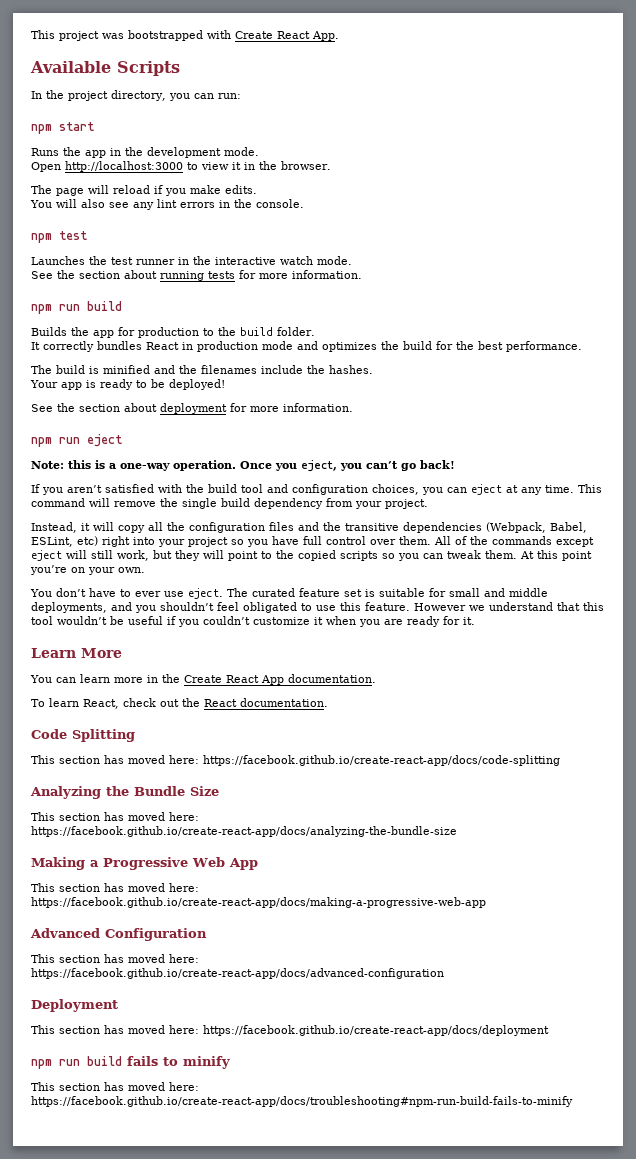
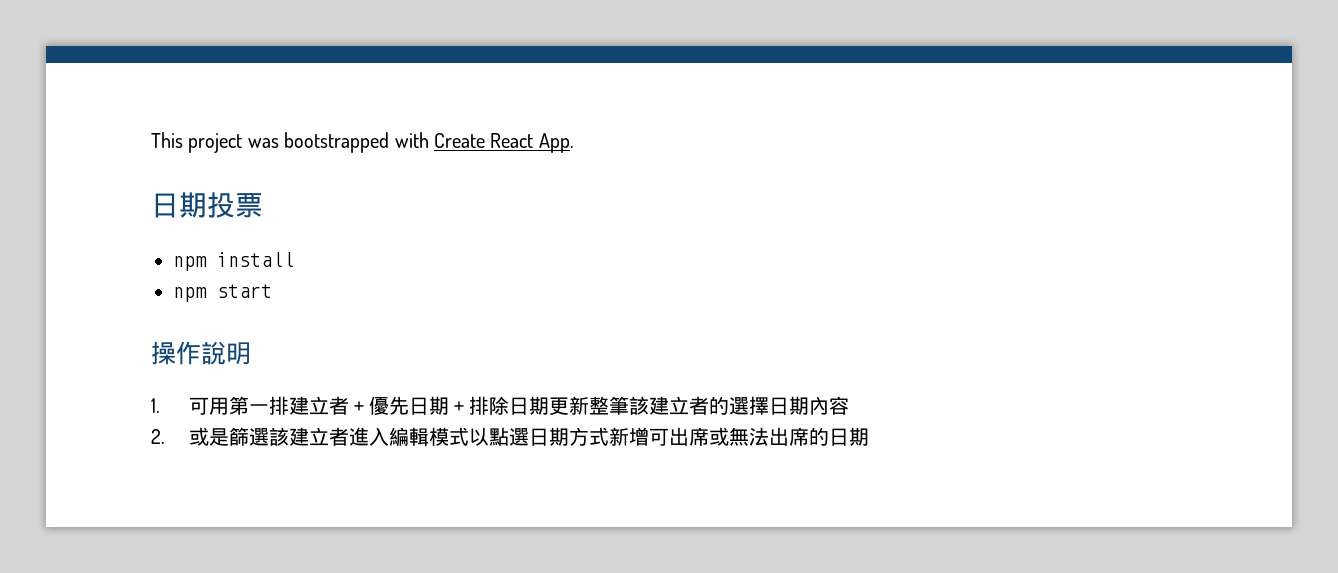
[30,61,180,76] [31,90,241,101] [31,122,94,134] [31,147,259,158] [31,161,331,172] [31,185,257,196] [30,199,304,210] [31,231,87,243] [31,256,352,265] [31,270,362,281] [31,301,122,314] [31,327,315,338] [31,341,582,352] [31,365,373,374] [30,379,225,390] [31,403,353,414] [31,434,122,447] [31,460,455,472] [31,484,602,495] [31,498,428,509] [31,522,587,533] [31,536,594,547] [31,550,592,561] [30,565,145,575] [30,588,548,599] [31,602,604,613] [31,616,475,627] [31,648,122,658] [30,674,376,685] [31,698,328,709] [31,729,135,742] [31,755,560,766] [30,786,219,799] [31,812,199,821] [31,826,457,837] [31,857,258,870] [31,883,199,892] [31,897,486,908] [30,928,207,941] [31,954,199,963] [31,968,444,979] [31,999,118,1012] [31,1025,549,1036] [31,1056,230,1069] [31,1082,199,1091] [31,1096,573,1107] Available Scripts // In the project directory, you can run: // npm start // Runs the app in the development mode. // Open http://localhost:3000 to view it in the browser. // The page will reload if you make edits. // You will also see any lint errors in the console. // npm test // Launches the test runner in the interactive watch mode. // See the section about running tests for more information. // npm run build // Builds the app for production to the build folder. // It correctly bundles React in production mode and optimizes the build for the best performance. // The build is minified and the filenames include the hashes. // Your app is ready to be deployed! // See the section about deployment for more information. // npm run eject // Note: this is a one-way operation. Once you eject, you can’t go back! // If you aren’t satisfied with the build tool and configuration choices, you can eject at any time. This command will remove the single build dependency from your project. // Instead, it will copy all the configuration files and the transitive dependencies (Webpack, Babel, ESLint, etc) right into your project so you have full control over them. All of the commands except eject will still work, but they will point to the copied scripts so you can tweak them. At this point you’re on your own. // You don’t have to ever use eject. The curated feature set is suitable for small and middle deployments, and you shouldn’t feel obligated to use this feature. However we understand that this tool wouldn’t be useful if you couldn’t customize it when you are ready for it. // Learn More // You can learn more in the Create React App documentation. // To learn React, check out the React documentation. // Code Splitting // This section has moved here: https://facebook.github.io/create-react-app/docs/code-splitting // Analyzing the Bundle Size // This section has moved here: https://facebook.github.io/create-react-app/docs/analyzing-the-bundle-size // Making a Progressive Web App // This section has moved here: https://facebook.github.io/create-react-app/docs/making-a-progressive-web-app // Advanced Configuration // This section has moved here: https://facebook.github.io/create-react-app/docs/advanced-configuration // Deployment // This section has moved here: https://facebook.github.io/create-react-app/docs/deployment // npm run build fails to minify // This section has moved here: https://facebook.github.io/create-react-app/docs/troubleshooting#npm-run-build-fails-to-minify -> [151,192,263,218] [173,252,294,271] [173,284,272,302] [151,341,251,365] [151,396,850,415] [151,427,870,447] 日期投票 // npm install // npm start // 操作說明 // 1.可用第一排建立者＋優先日期＋排除日期更新整筆該建立者的選擇日期內容 // 2.或是篩選該建立者進入編輯模式以點選日期方式新增可出席或無法出席的日期

